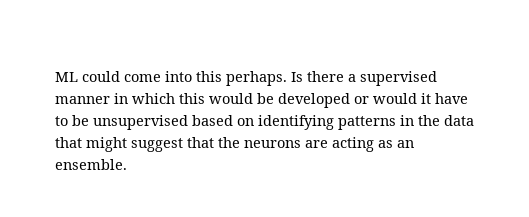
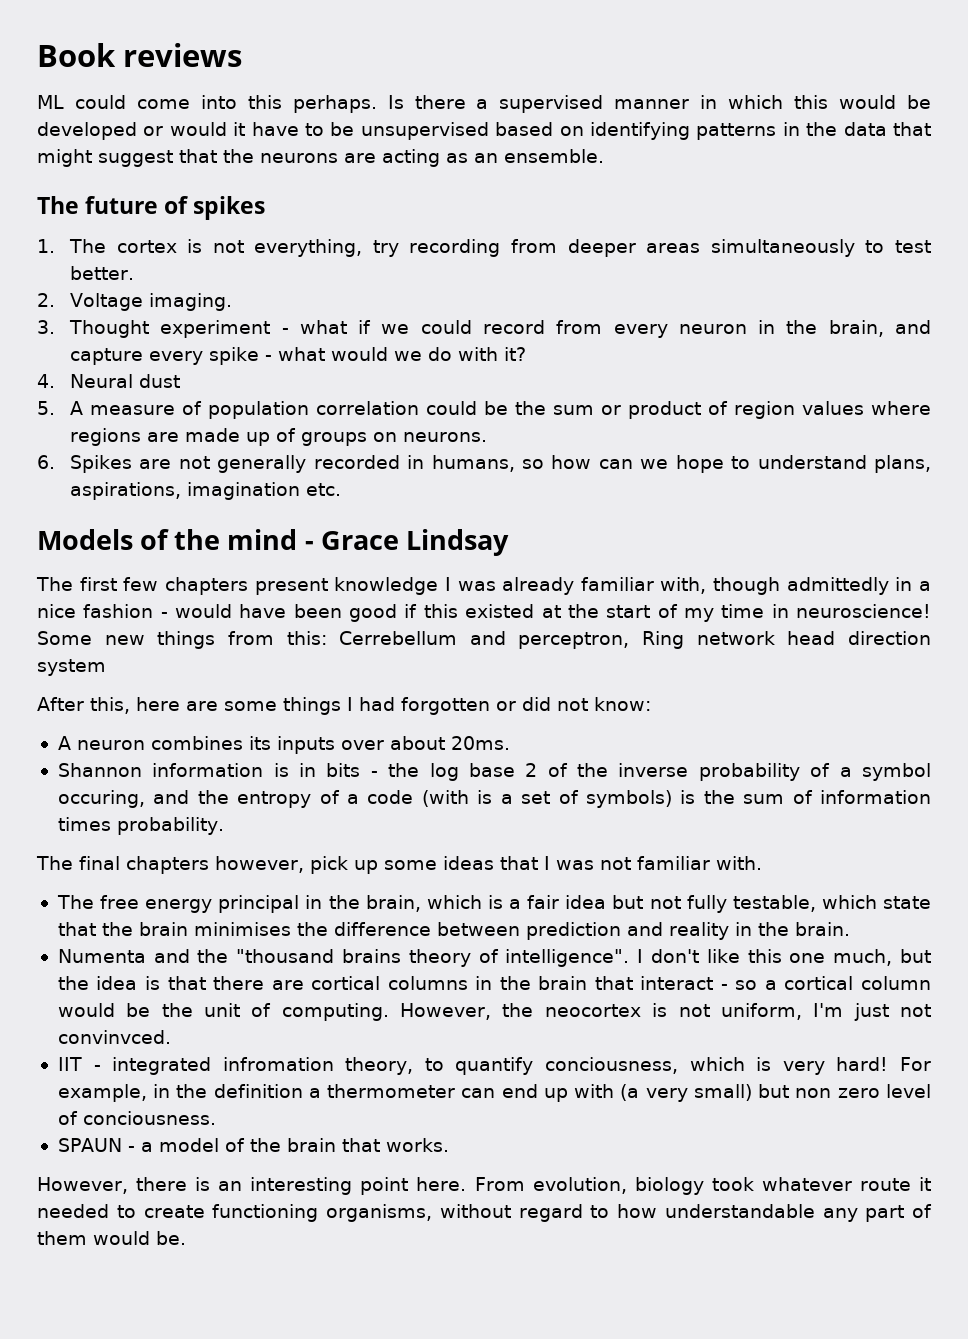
(55, 77) none -> [37,43,243,67] Book reviews //
(127, 164) none -> [37,196,266,220] [37,239,931,257] [69,266,134,280] [37,293,232,311] [37,320,931,338] [69,347,526,365] [37,374,180,388] [37,401,932,419] [69,428,487,446] [37,455,932,473] [69,482,341,500] [37,529,509,556] [36,577,931,595] [37,604,932,622] [37,631,931,649] [37,659,106,676] [37,697,651,715] [57,736,510,754] [57,763,932,781] [57,790,931,808] [57,817,224,835] [36,856,762,874] [56,895,931,913] [57,922,850,940] [57,949,932,967] [57,976,931,990] [57,1003,932,1021] [57,1030,171,1044] [57,1057,932,1075] [57,1084,932,1102] [57,1111,216,1125] [57,1138,449,1152] [37,1177,931,1195] [37,1204,932,1222] [37,1231,186,1245] // The future of spikes // 1. The cortex is not everything, try recording from deeper areas simultaneously to test better. // 2. Voltage imaging. // 3. Thought experiment - what if we could record from every neuron in the brain, and capture every spike - what would we do with it? // 4. Neural dust // 5. A measure of population correlation could be the sum or product of region values where regions are made up of groups on neurons. // 6. Spikes are not generally recorded in humans, so how can we hope to understand plans, aspirations, imagination etc. // Models of the mind - Grace Lindsay // The first few chapters present knowledge I was already familiar with, though admittedly in a nice fashion - would have been good if this existed at the start of my time in neuroscience! Some new things from this: Cerrebellum and perceptron, Ring network head direction system // After this, here are some things I had forgotten or did not know: // A neuron combines its inputs over about 20ms. // Shannon information is in bits - the log base 2 of the inverse probability of a symbol occuring, and the entropy of a code (with is a set of symbols) is the sum of information times probability. // The final chapters however, pick up some ideas that I was not familiar with. // The free energy principal in the brain, which is a fair idea but not fully testable, which state that the brain minimises the difference between prediction and reality in the brain. // Numenta and the "thousand brains theory of intelligence". I don't like this one much, but the idea is that there are cortical columns in the brain that interact - so a cortical column would be the unit of computing. However, the neocortex is not uniform, I'm just not convinvced. // IIT - integrated infromation theory, to quantify conciousness, which is very hard! For example, in the definition a thermometer can end up with (a very small) but non zero level of conciousness. // SPAUN - a model of the brain that works. // However, there is an interesting point here. From evolution, biology took whatever route it needed to create functioning organisms, without regard to how understandable any part of them would be.

